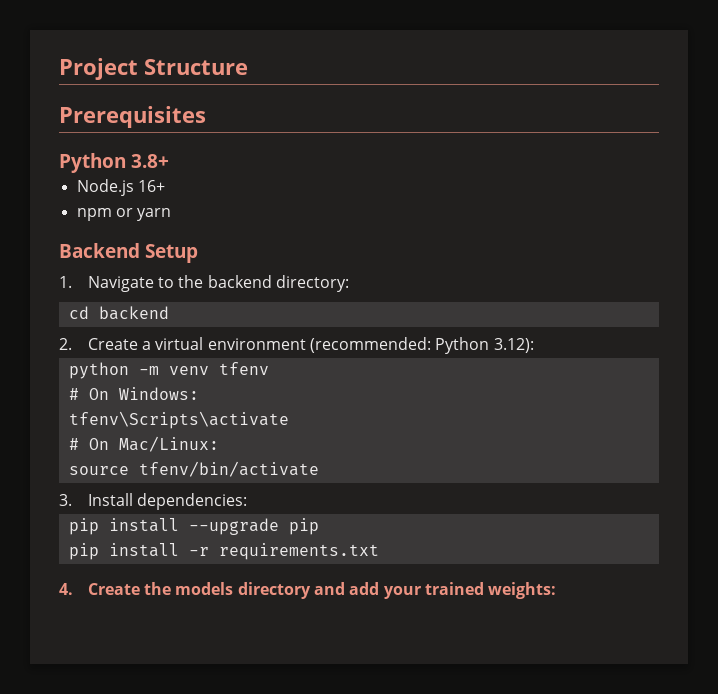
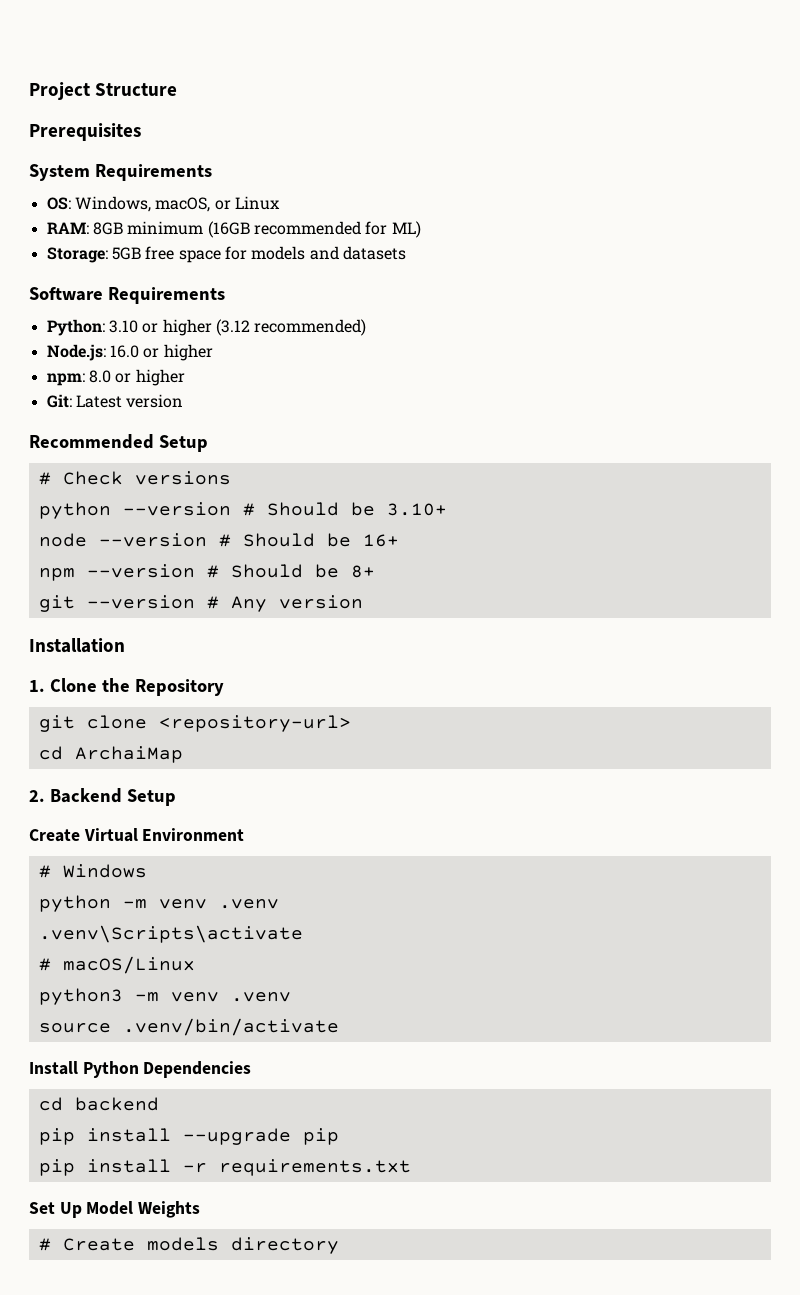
[59,153,169,173] [76,179,165,196] [76,208,172,221] [59,243,198,263] [59,275,349,292] [68,306,169,320] [59,337,534,354] Python 3.8+ // Node.js 16+ // npm or yarn // Backend Setup // 1. Navigate to the backend directory: // cd backend // 2. Create a virtual environment (recommended: Python 3.12): -> [29,164,212,181] [46,196,280,212] [46,221,421,238] [46,246,406,263] [29,287,225,304] [46,319,367,336] [46,344,213,361] [46,369,185,386] [46,394,184,408] [29,434,208,452] [38,471,231,485] [38,502,447,519] [38,533,399,547] [38,564,375,581] [38,595,363,612] [29,638,125,653] [29,678,224,696] [38,715,351,732] [38,746,183,763] [29,788,176,806] [29,828,245,842] [38,864,147,878] System Requirements // OS: Windows, macOS, or Linux // RAM: 8GB minimum (16GB recommended for ML) // Storage: 5GB free space for models and datasets // Software Requirements // Python: 3.10 or higher (3.12 recommended) // Node.js: 16.0 or higher // npm: 8.0 or higher // Git: Latest version // Recommended Setup // # Check versions // python --version # Should be 3.10+ // node --version # Should be 16+ // npm --version # Should be 8+ // git --version # Any version // Installation // 1. Clone the Repository // git clone <repository-url> // cd ArchaiMap // 2. Backend Setup // Create Virtual Environment // # Windows
[218,362,269,375] [68,387,199,400] [68,411,289,429] [68,436,219,452] [68,461,319,477] [59,493,247,510] tfenv // # On Windows: // tfenv\Scripts\activate // # On Mac/Linux: // source tfenv/bin/activate // 3. Install dependencies: -> [218,899,279,909] [38,925,303,943] [38,956,195,974] [38,988,291,1005] [38,1018,339,1036] [29,1061,252,1078] [38,1097,159,1111] .venv // .venv\Scripts\activate // # macOS/Linux // python3 -m venv .venv // source .venv/bin/activate // Install Python Dependencies // cd backend
[59,582,557,599] 4. Create the models directory and add your trained weights: -> [29,1201,201,1218] [38,1237,339,1254] Set Up Model Weights // # Create models directory

